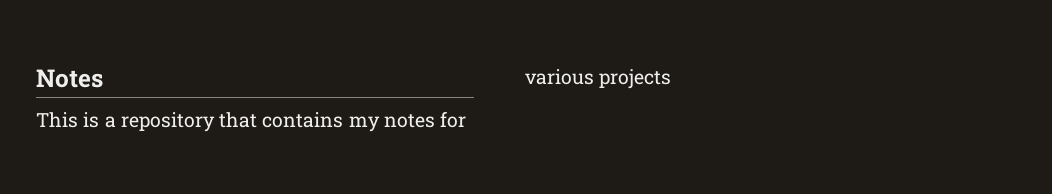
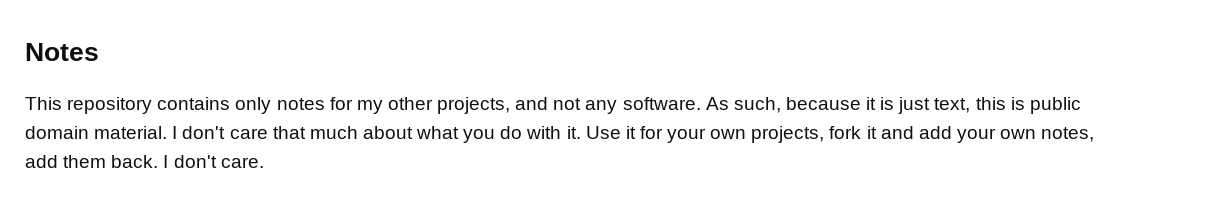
[83,111,467,132] [525,69,672,89] is a repository that contains my notes for various projects -> [67,97,1081,114] [25,126,1095,143] [25,155,264,168] repository contains only notes for my other projects, and not any software. As such, because it is just text, this is public domain material. I don't care that much about what you do with it. Use it for your own projects, fork it and add your own notes, add them back. I don't care.

